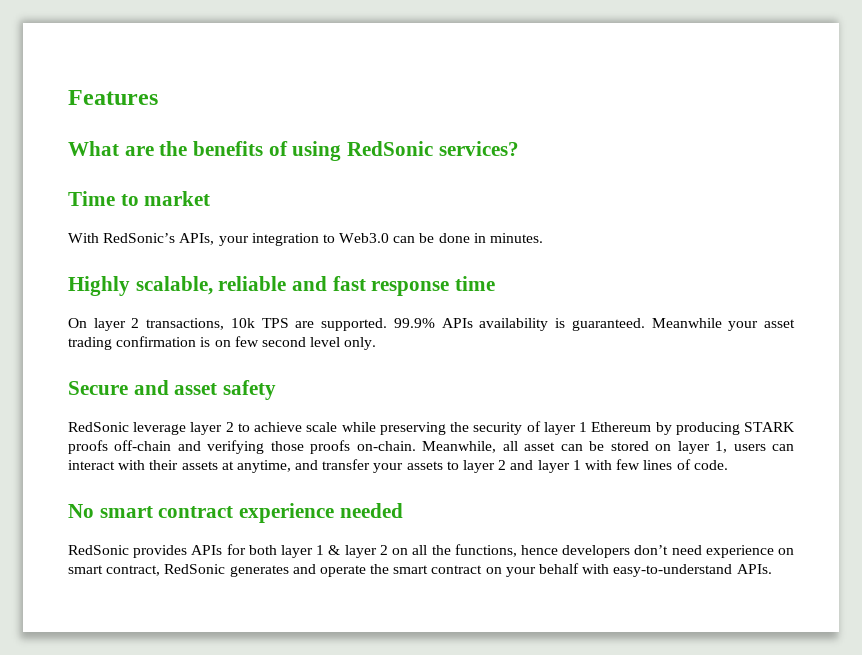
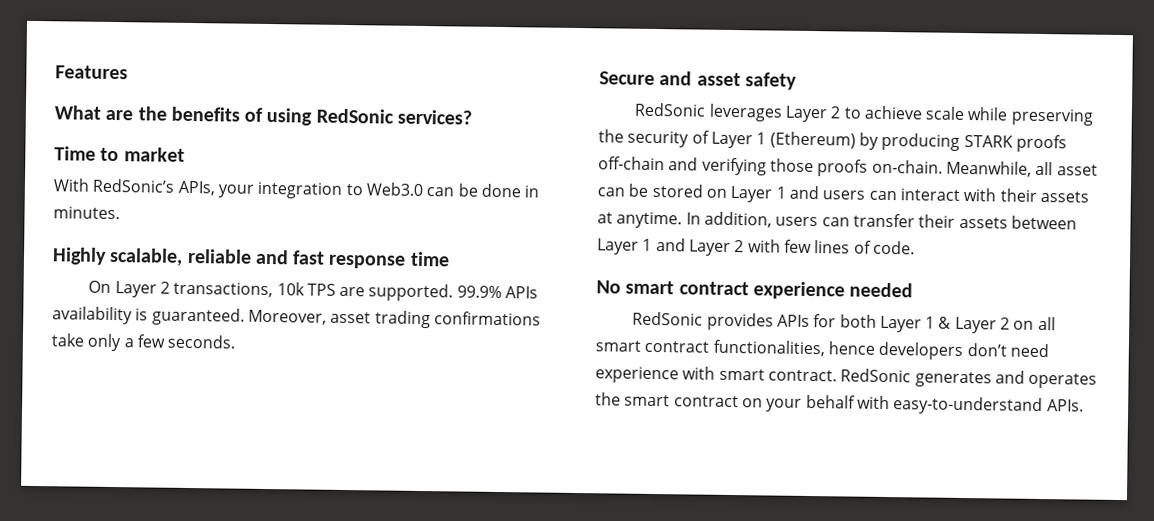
[93,318,126,331] layer -> [114,281,157,298] Layer
[651,318,796,331] [68,336,377,350] Meanwhile your asset trading confirmation is on few second level only. -> [247,309,541,329] [51,333,237,352] Moreover, asset trading confirmations take only a few seconds.
[133,422,223,435] leverage layer -> [708,103,828,123] leverages Layer
[543,422,652,435] layer 1 Ethereum -> [710,131,856,149] Layer 1 (Ethereum)
[677,441,728,454] layer 1, -> [730,185,819,203] Layer 1 and
[236,459,581,473] anytime, and transfer your assets to layer 2 and layer 1 -> [616,211,1077,230] [597,238,745,256] anytime. In addition, users can transfer their assets between Layer 1 and Layer 2
[281,545,314,558] layer -> [879,315,922,333] Layer
[344,545,377,558] layer -> [954,316,997,334] Layer
[431,544,517,557] the functions, -> [595,339,825,357] smart contract functionalities,
[778,548,795,555] [68,565,161,576] on smart contract, -> [682,366,837,382] with smart contract.
[319,565,366,577] operate -> [1028,372,1098,389] operates

